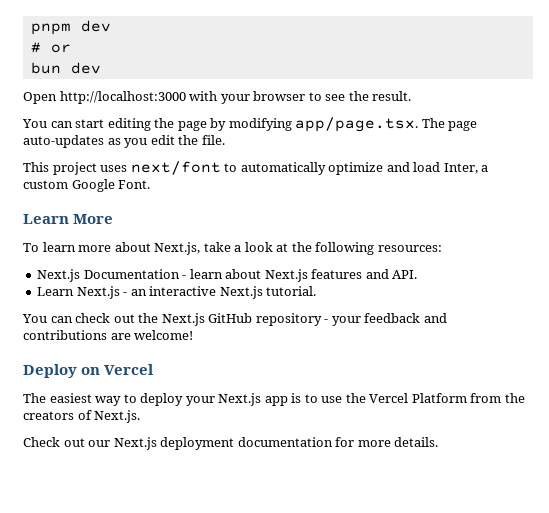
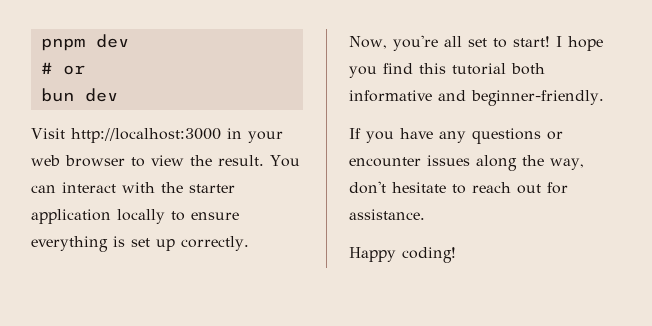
[23,91,250,104] Open http://localhost:3000 with your -> [31,128,283,143] [31,155,60,166] Visit http://localhost:3000 in your web
[325,94,346,101] see -> [151,155,184,166] view
[22,117,478,132] [23,135,225,148] [23,161,489,175] [23,179,151,192] [23,214,114,224] [23,242,442,255] [37,269,418,282] [37,286,317,299] [22,313,447,326] [23,330,194,340] [23,364,155,378] [23,393,525,406] [23,410,141,423] [23,437,439,450] // You can start editing the page by modifying app/page.tsx. The page auto-updates as you edit the file. // This project uses next/font to automatically optimize and load Inter, a custom Google Font. // Learn More // To learn more about Next.js, take a look at the following resources: // Next.js Documentation - learn about Next.js features and API. // Learn Next.js - an interactive Next.js tutorial. // You can check out the Next.js GitHub repository - your feedback and contributions are welcome! // Deploy on Vercel // The easiest way to deploy your Next.js app is to use the Vercel Platform from the creators of Next.js. // Check out our Next.js deployment documentation for more details. -> [270,155,300,167] [31,182,235,193] [31,209,239,224] [31,236,249,252] [349,35,603,51] [349,63,545,78] [349,90,604,106] [349,128,563,144] [349,155,584,171] [349,181,568,194] [349,209,425,220] [349,247,456,263] You can interact with the starter application locally to ensure everything is set up correctly. // Now, you're all set to start! I hope you find this tutorial both informative and beginner-friendly. // If you have any questions or encounter issues along the way, don't hesitate to reach out for assistance. // Happy coding!

